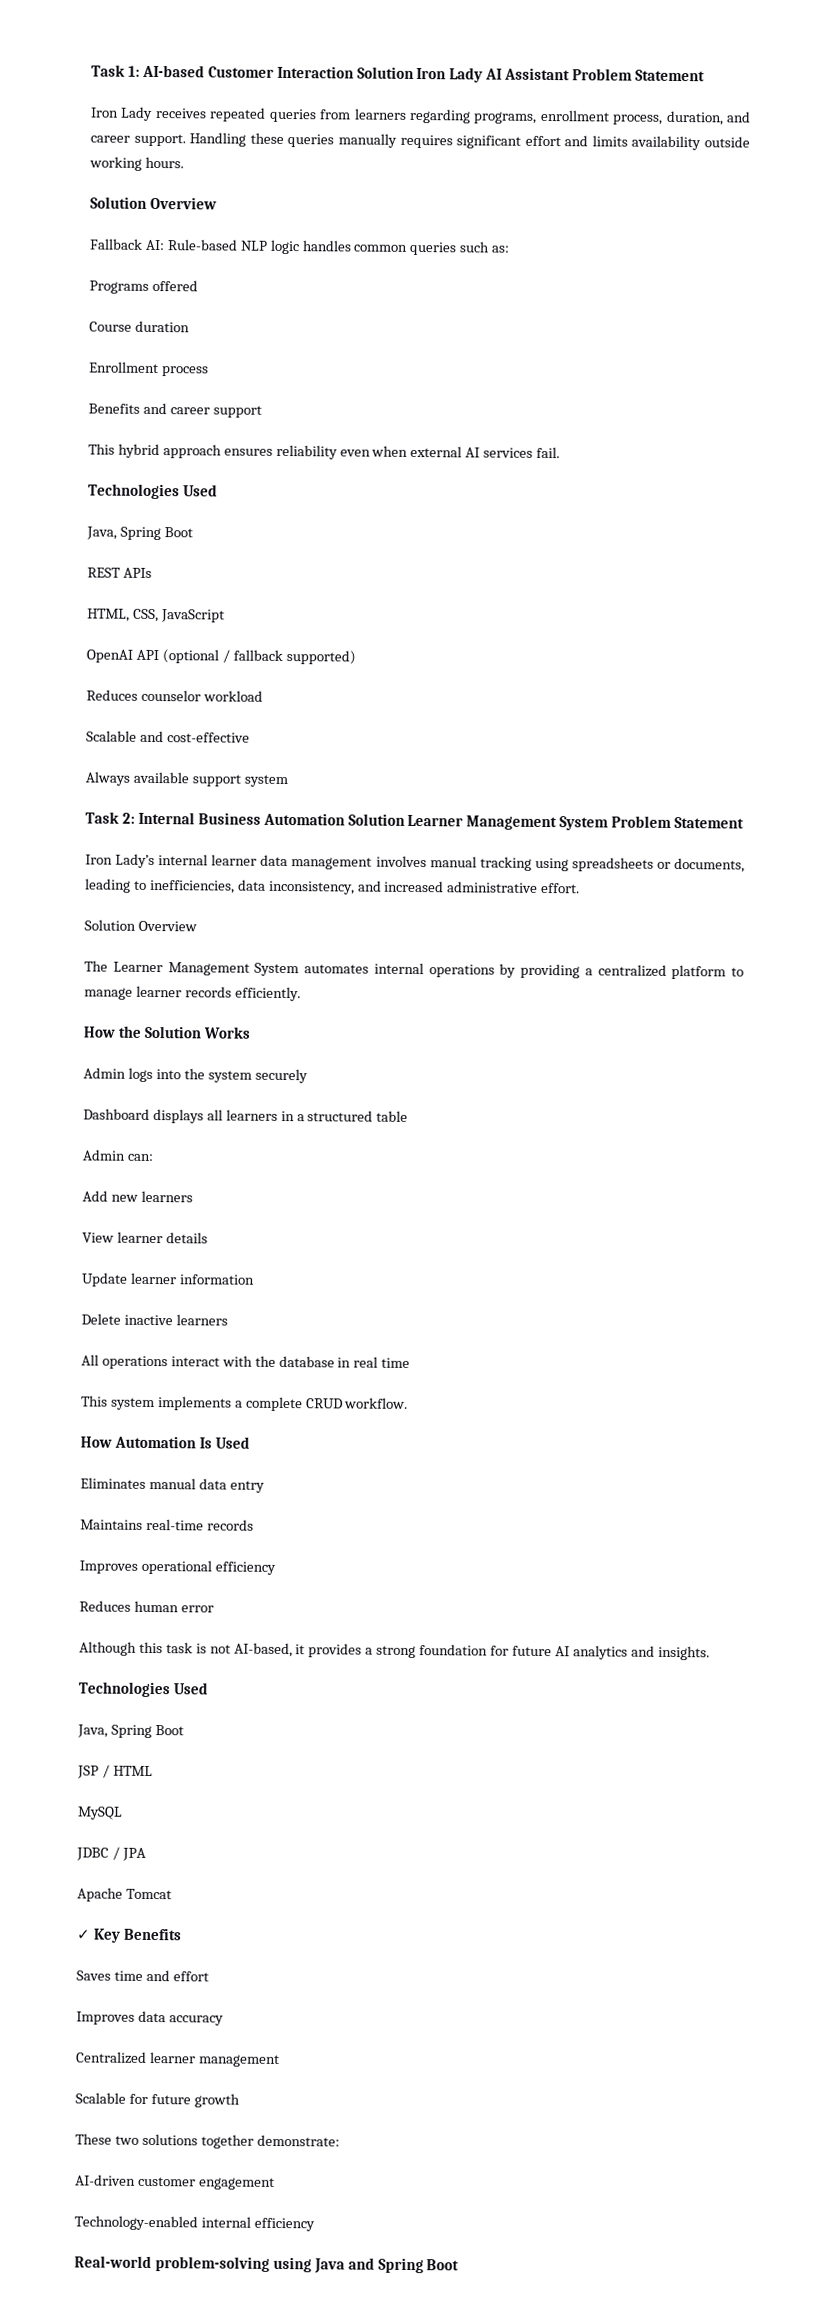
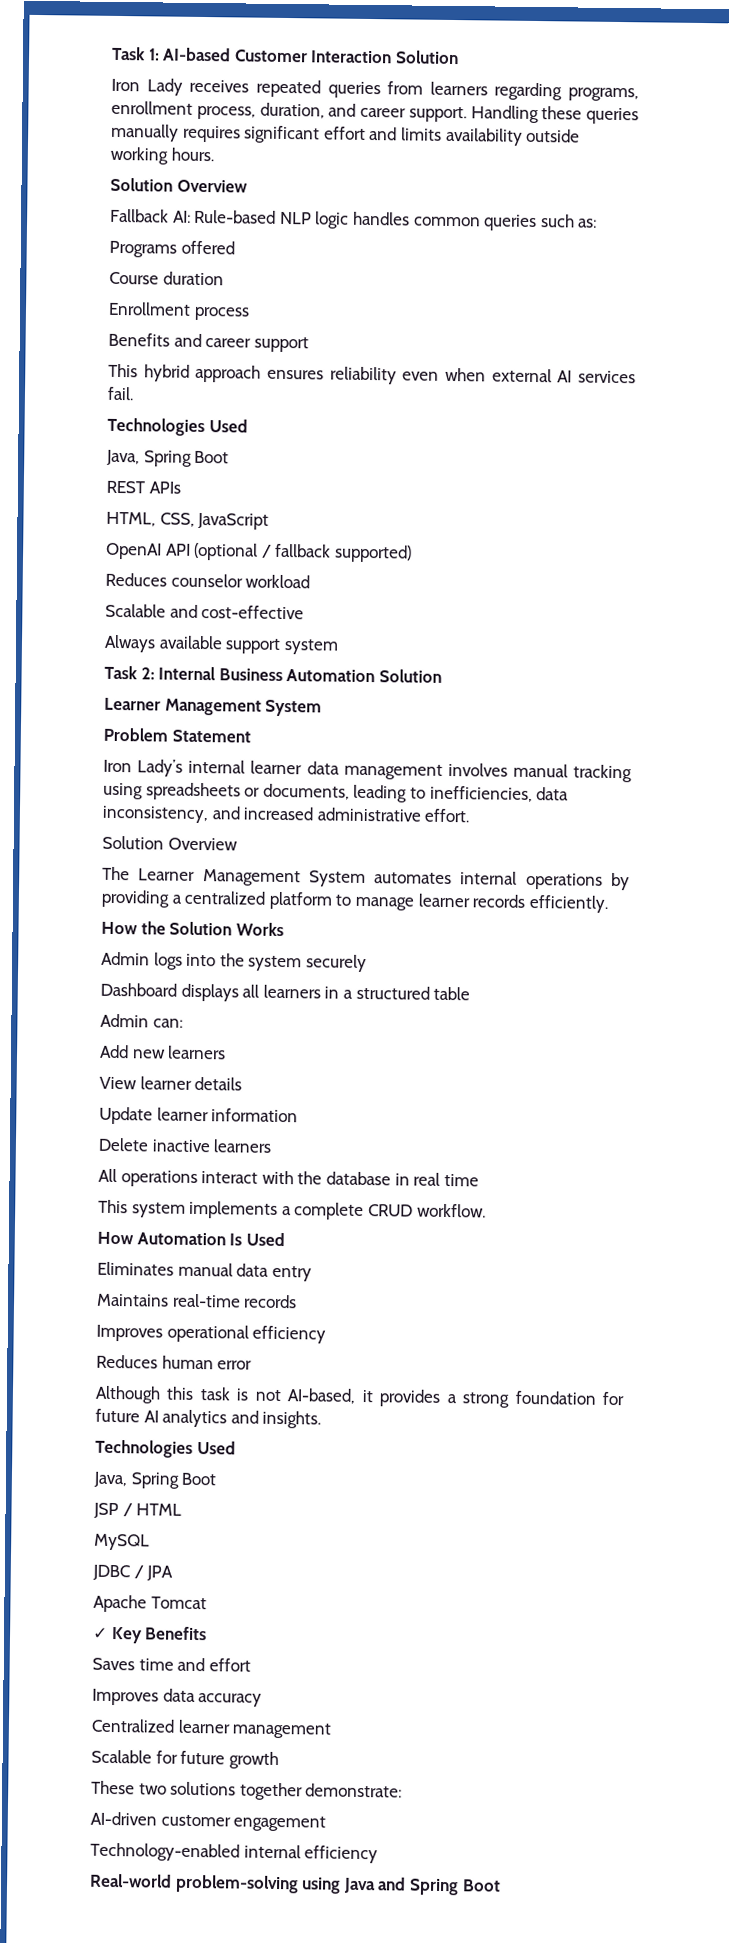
[416,67,706,83] Iron Lady AI Assistant Problem Statement -> (459, 57) none
[407,814,610,831] Learner Management System -> [104,697,323,717] // Learner Management System //

